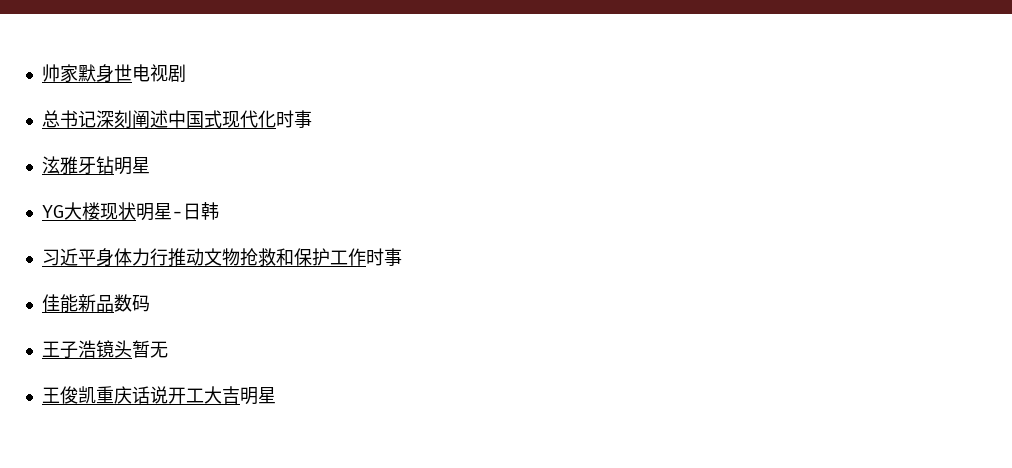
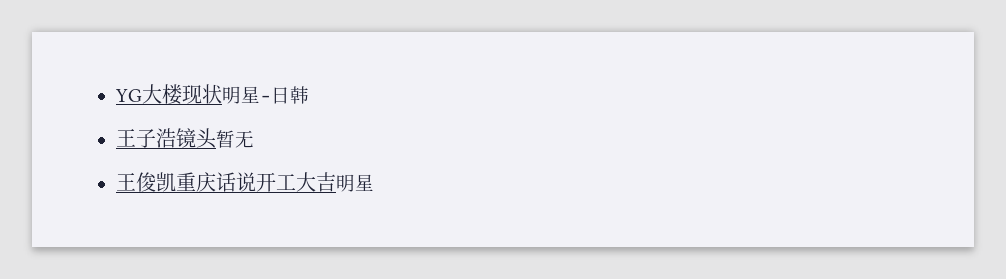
[41,64,186,83] [41,110,312,129] [41,156,150,175] 帅家默身世电视剧 // 总书记深刻阐述中国式现代化时事 // 泫雅牙钻明星 // -> (115, 95) none
[41,248,402,267] [41,294,150,313] // 习近平身体力行推动文物抢救和保护工作时事 // 佳能新品数码 -> (309, 95) none

